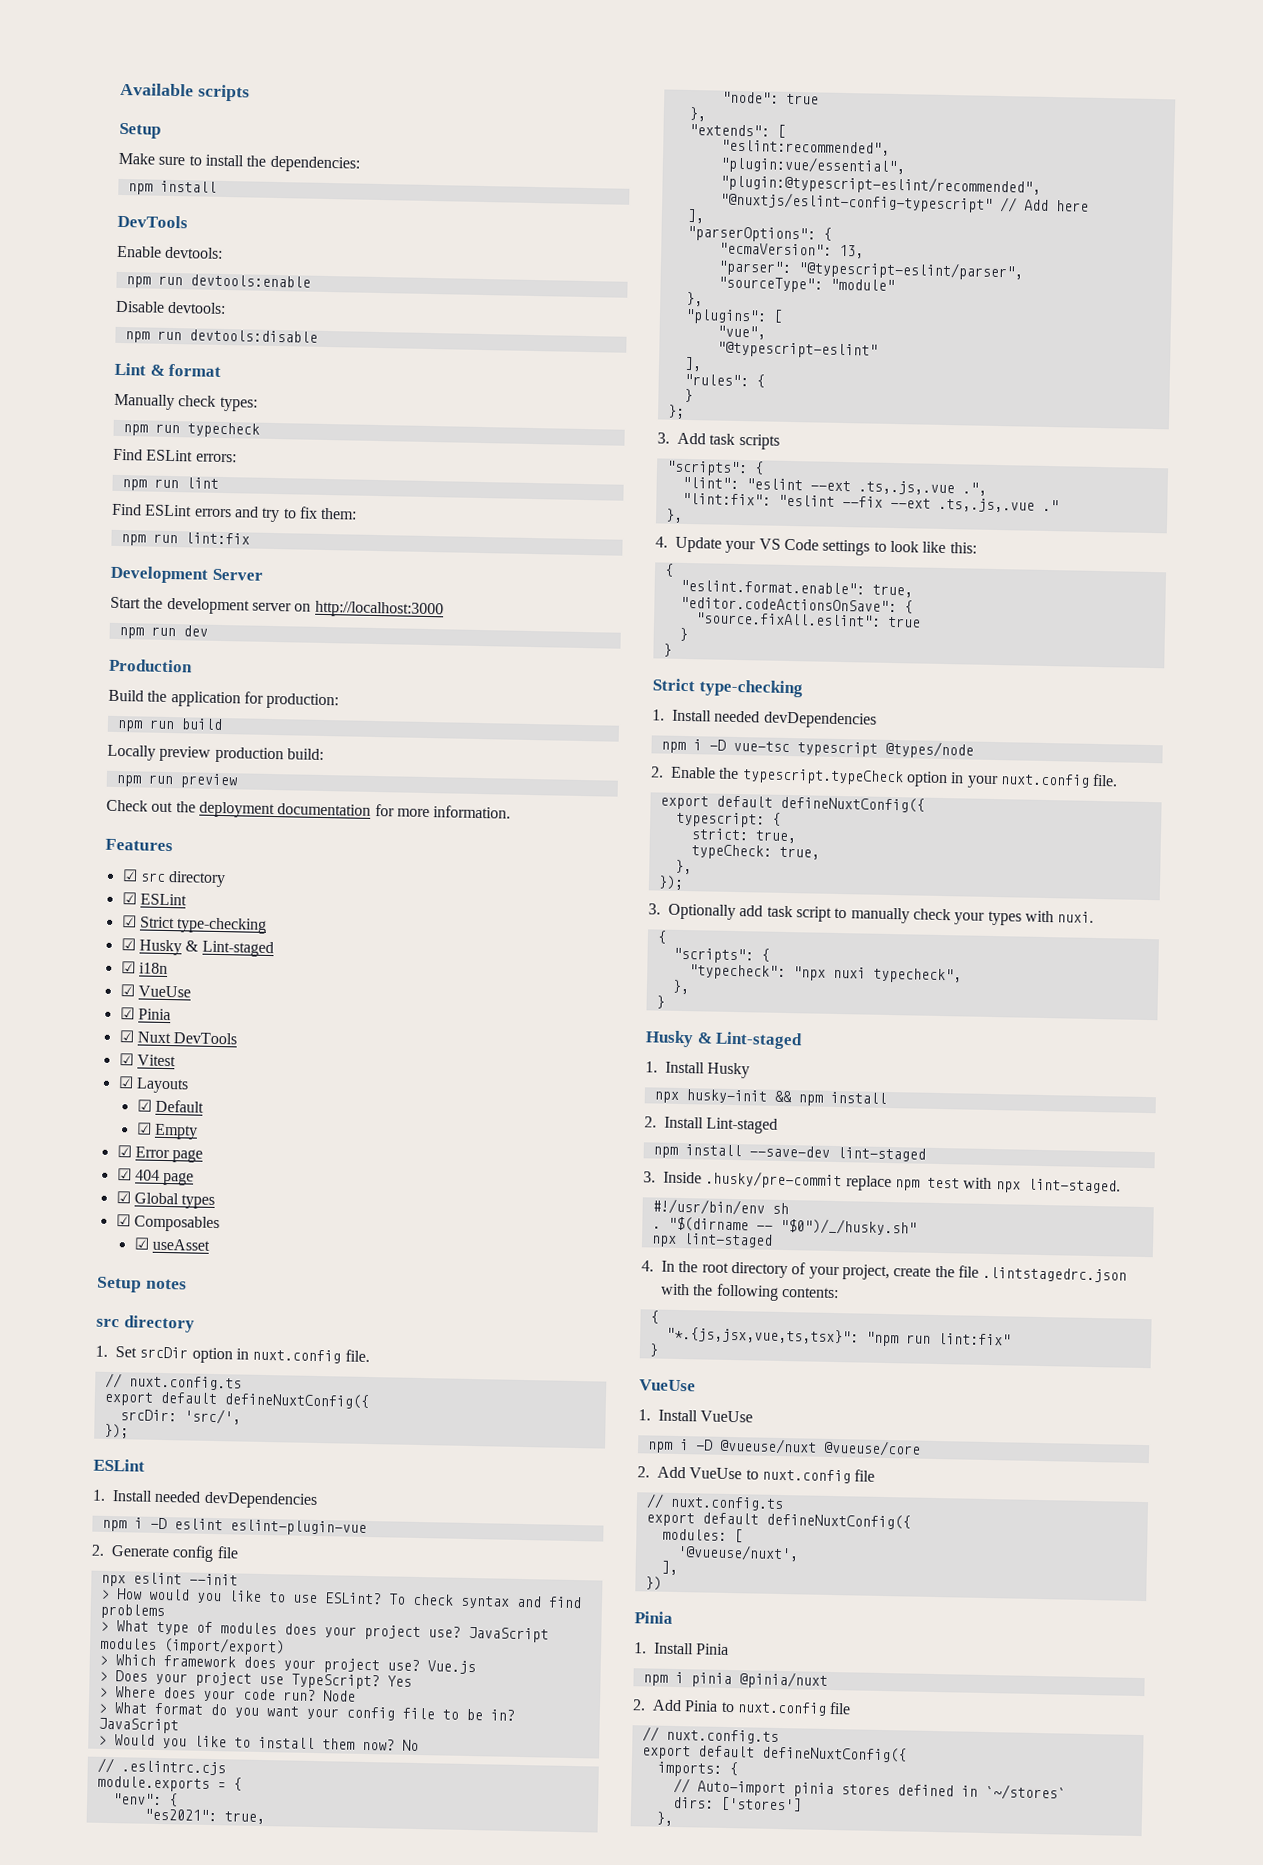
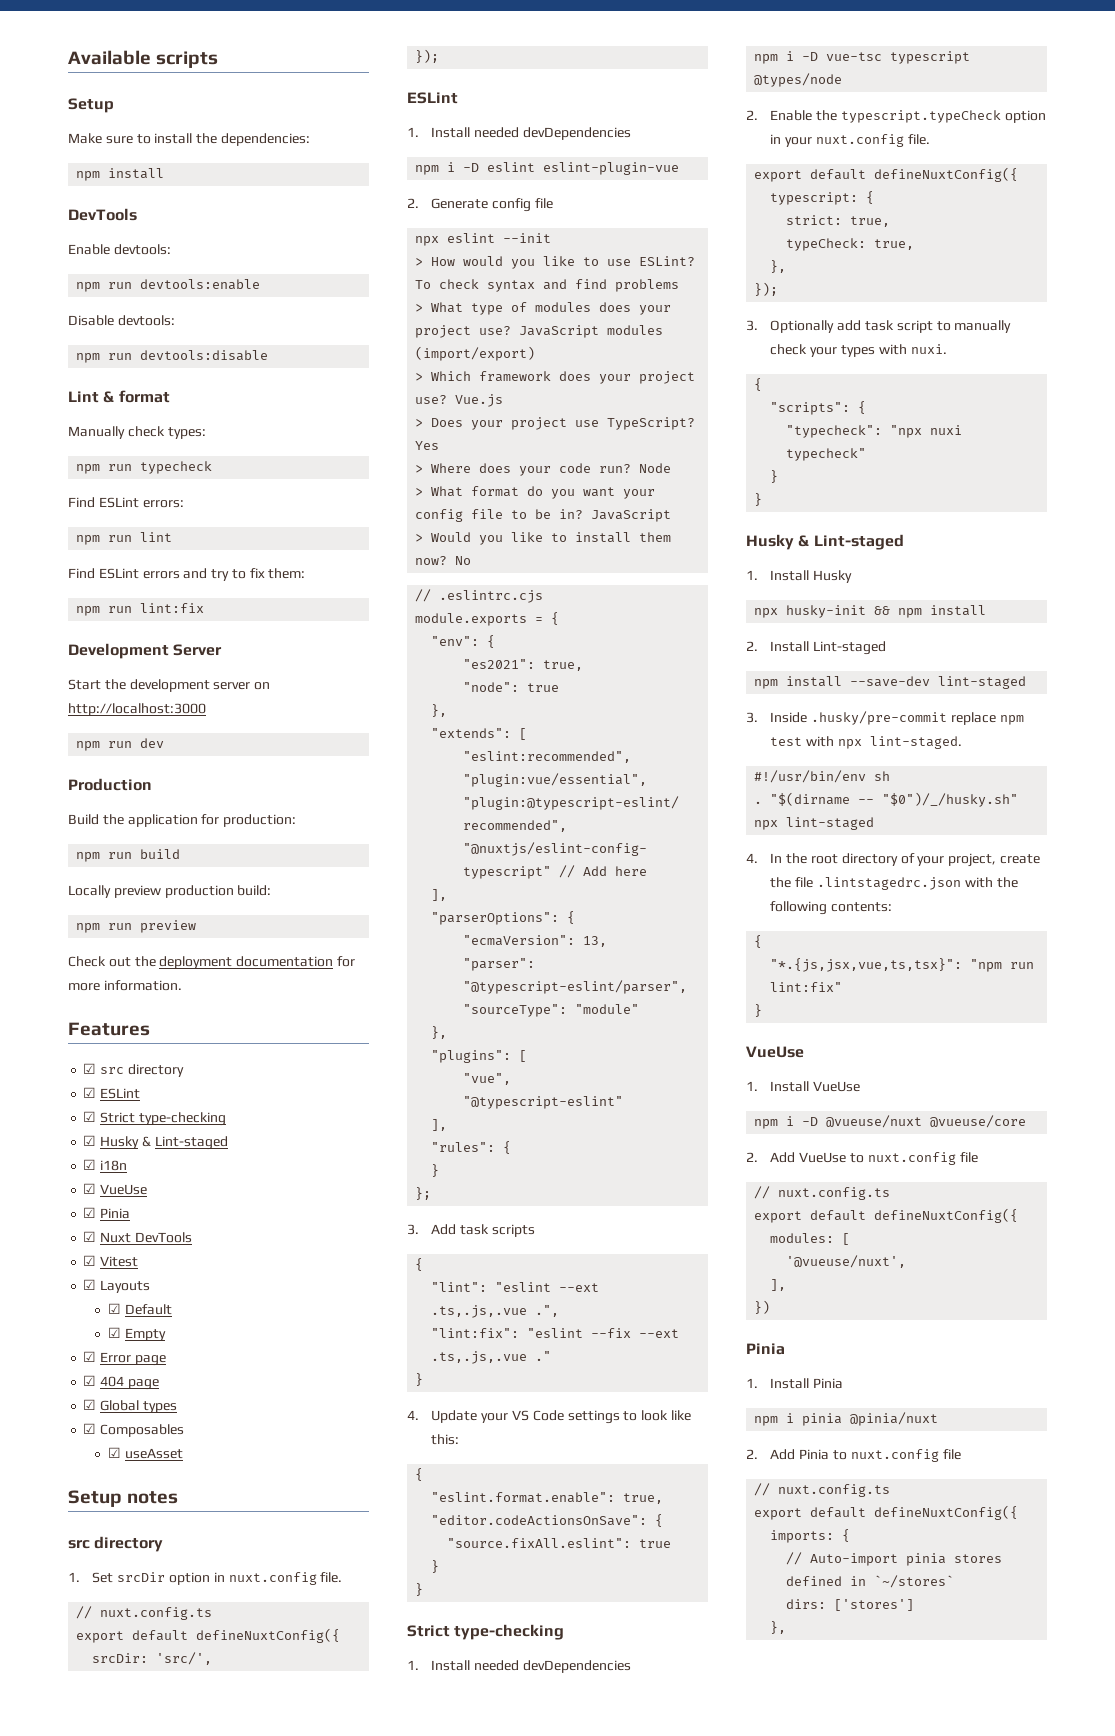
[665,460,748,477] "scripts": -> (536, 1230) none
[664,508,683,523] }, -> [415,1373,424,1386] }
[872,967,962,984] [671,979,690,995] typecheck", // }, -> [786,448,867,461] [770,470,779,483] typecheck" // }

